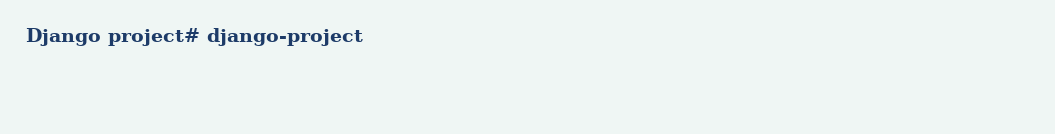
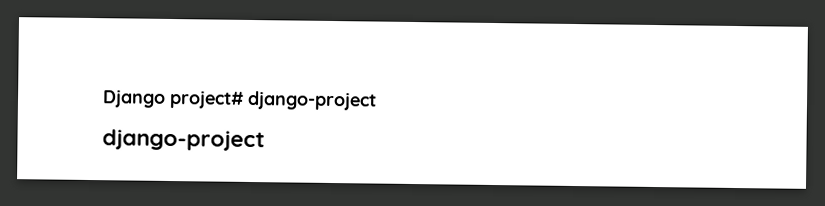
(363, 37) none -> [102,129,265,152] // django-project

